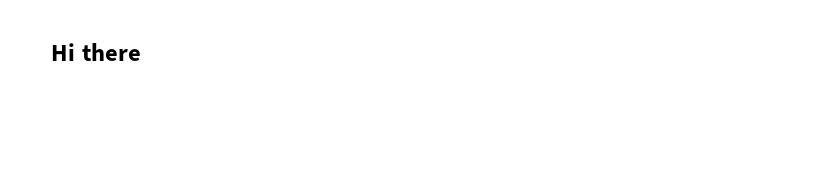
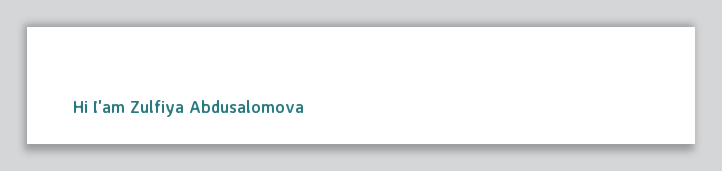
[81,43,141,61] there -> [93,100,304,117] I'am Zulfiya Abdusalomova

